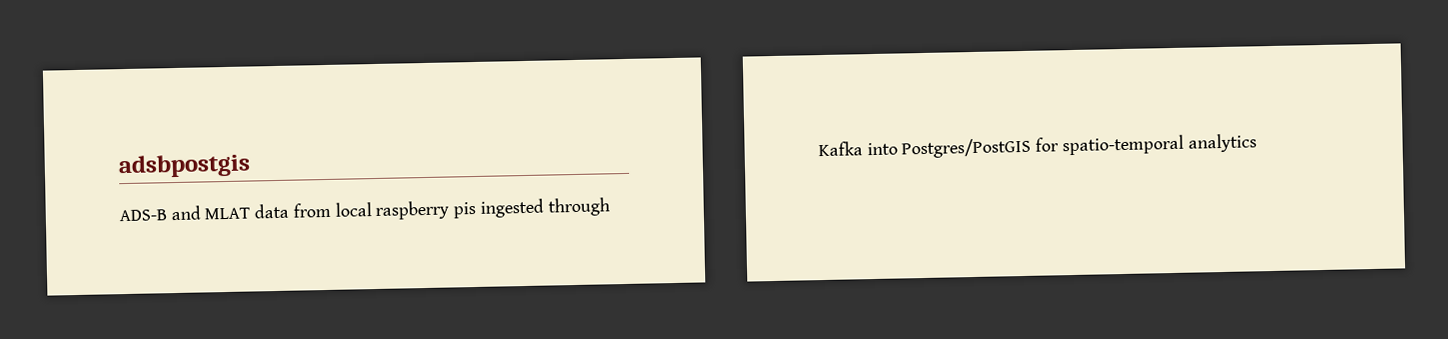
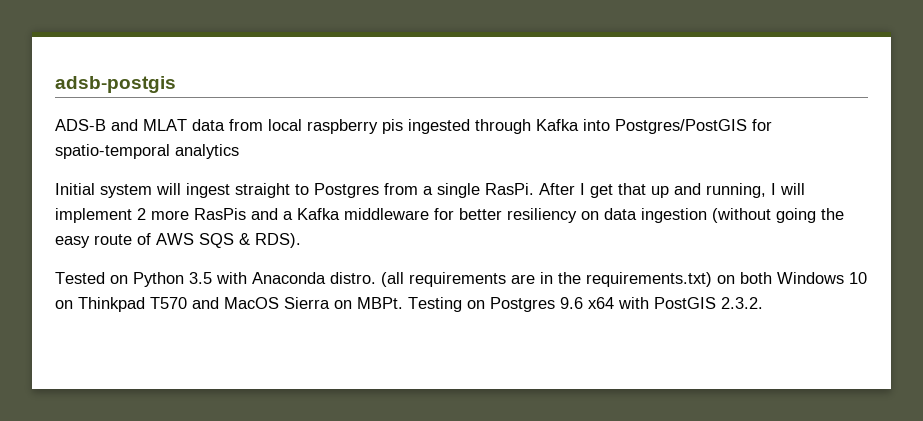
[118,153,251,179] adsbpostgis -> [55,76,176,93] adsb-postgis
(1257, 143) none -> [55,183,805,198] [55,208,844,223] [55,233,301,248] [55,272,867,287] [55,297,763,312] // Initial system will ingest straight to Postgres from a single RasPi. After I get that up and running, I will implement 2 more RasPis and a Kafka middleware for better resiliency on data ingestion (without going the easy route of AWS SQS & RDS). // Tested on Python 3.5 with Anaconda distro. (all requirements are in the requirements.txt) on both Windows 10 on Thinkpad T570 and MacOS Sierra on MBPt. Testing on Postgres 9.6 x64 with PostGIS 2.3.2.

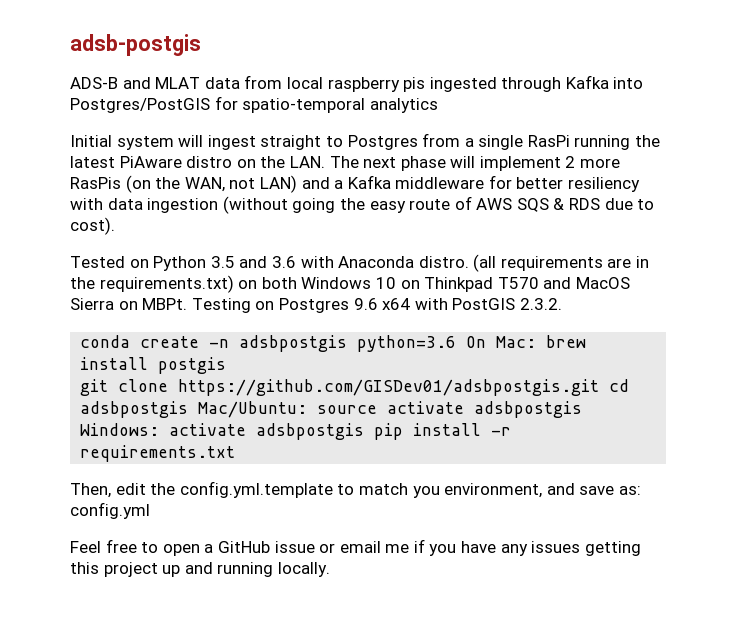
[485,183,776,198] RasPi. After I get that up and running, I -> [527,135,661,150] [70,156,446,171] RasPi running the latest PiAware distro on the LAN. The next phase
(246, 214) none -> [125,175,297,193] (on the WAN, not LAN)
[581,211,599,220] on -> [70,198,103,210] with
[255,233,301,248] RDS). -> [569,198,655,210] [70,217,115,235] RDS due to cost).
(212, 278) none -> [239,256,296,268] and 3.6
(763, 303) none -> [80,335,587,352] [80,357,227,374] [80,379,630,396] [80,401,583,418] [80,423,512,440] [80,445,236,462] [70,481,641,498] [70,502,150,519] [70,539,641,556] [70,562,330,577] // conda create -n adsbpostgis python=3.6 On Mac: brew install postgis // git clone https://github.com/GISDev01/adsbpostgis.git cd adsbpostgis Mac/Ubuntu: source activate adsbpostgis Windows: activate adsbpostgis pip install -r requirements.txt // Then, edit the config.yml.template to match you environment, and save as: config.yml // Feel free to open a GitHub issue or email me if you have any issues getting this project up and running locally.

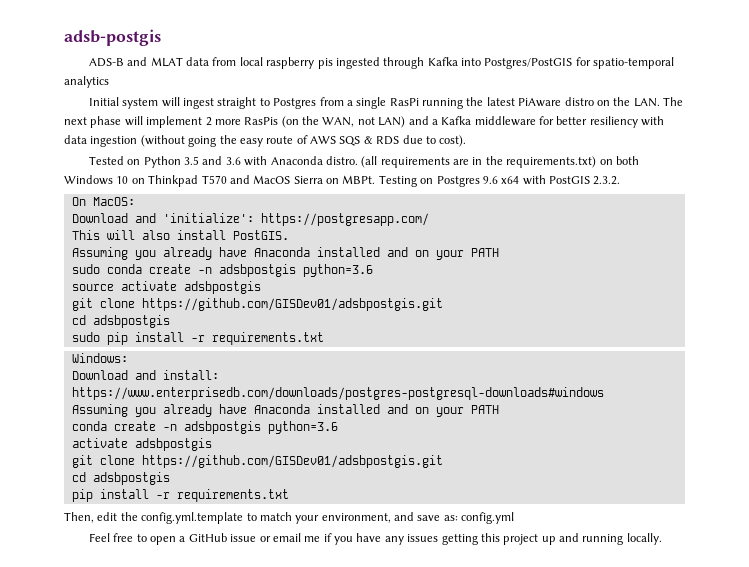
[80,335,587,352] [80,357,227,374] [80,379,630,396] [80,401,583,418] [80,423,365,440] conda create -n adsbpostgis python=3.6 On Mac: brew install postgis // git clone https://github.com/GISDev01/adsbpostgis.git cd adsbpostgis Mac/Ubuntu: source activate adsbpostgis Windows: activate adsbpostgis -> [71,197,135,206] [71,213,429,226] [71,230,289,240] [71,247,499,260] [71,264,373,277] [71,281,261,294] [71,298,443,311] [71,315,170,328] [71,332,324,345] [71,353,128,363] [71,370,219,380] [71,387,604,400] [71,404,499,417] [71,421,338,434] [71,438,212,451] [71,455,443,468] [71,472,170,485] On MacOS: // Download and 'initialize': https://postgresapp.com/ // This will also install PostGIS. // Assuming you already have Anaconda installed and on your PATH // sudo conda create -n adsbpostgis python=3.6 // source activate adsbpostgis // git clone https://github.com/GISDev01/adsbpostgis.git // cd adsbpostgis // sudo pip install -r requirements.txt // Windows: // Download and install: https://www.enterprisedb.com/downloads/postgres-postgresql-downloads#windows // Assuming you already have Anaconda installed and on your PATH // conda create -n adsbpostgis python=3.6 // activate adsbpostgis // git clone https://github.com/GISDev01/adsbpostgis.git // cd adsbpostgis //
[412,486,440,498] you -> [295,515,320,524] your

